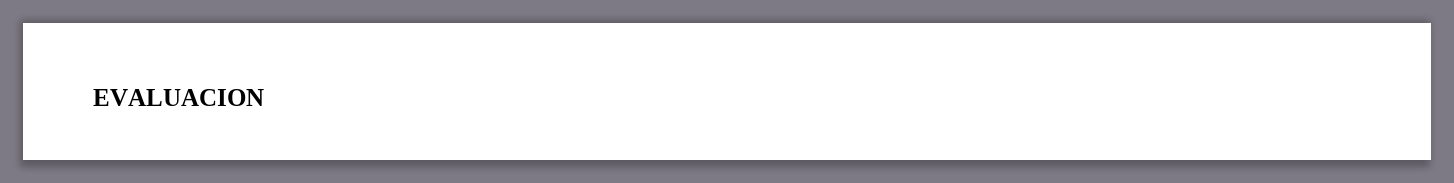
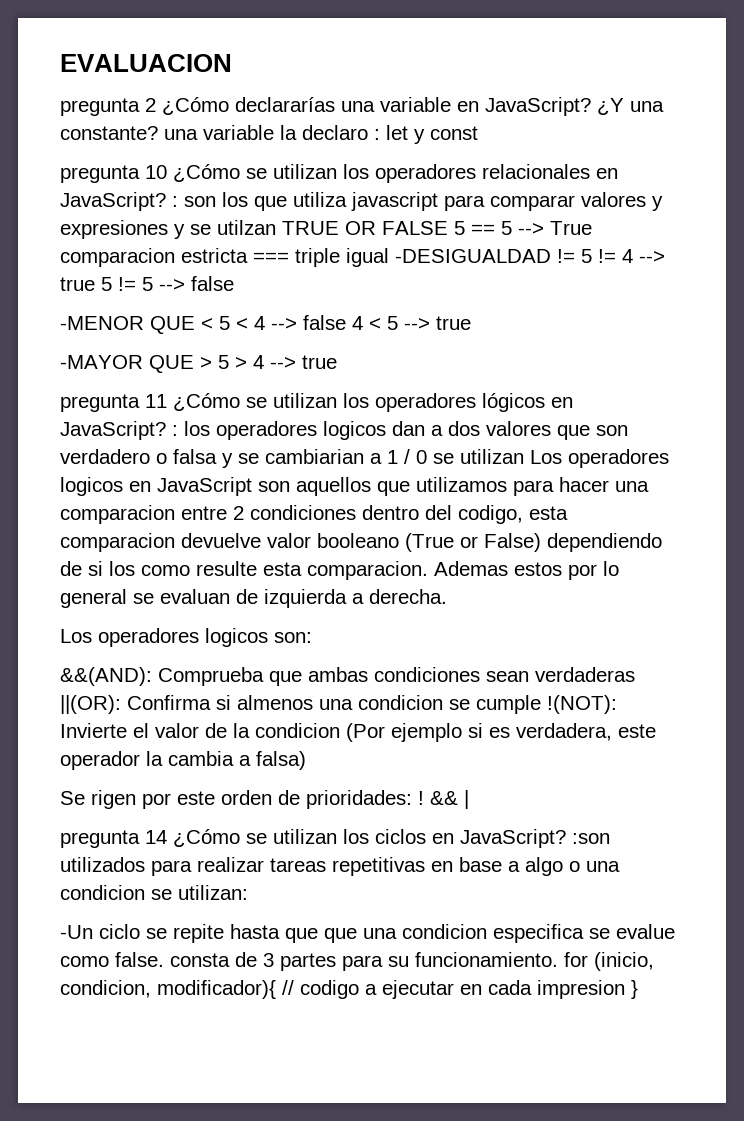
(264, 97) none -> [60,97,664,116] [60,125,478,144] [60,164,618,183] [60,192,663,211] [60,220,592,239] [60,248,665,267] [60,276,234,291] [60,315,471,334] [60,355,337,373] [60,393,573,412] [60,421,628,440] [60,449,669,468] [60,477,649,496] [60,505,568,524] [60,533,662,552] [60,561,619,580] [60,589,447,608] [60,628,312,647] [60,667,635,686] [60,695,617,714] [60,723,656,742] [60,751,306,770] [60,790,469,809] [60,829,610,848] [60,857,620,876] [60,885,248,900] [60,924,675,943] [60,952,654,971] [60,980,638,999] // pregunta 2 ¿Cómo declararías una variable en JavaScript? ¿Y una constante? una variable la declaro : let y const // pregunta 10 ¿Cómo se utilizan los operadores relacionales en JavaScript? : son los que utiliza javascript para comparar valores y expresiones y se utilzan TRUE OR FALSE 5 == 5 --> True comparacion estricta === triple igual -DESIGUALDAD != 5 != 4 --> true 5 != 5 --> false // -MENOR QUE < 5 < 4 --> false 4 < 5 --> true // -MAYOR QUE > 5 > 4 --> true // pregunta 11 ¿Cómo se utilizan los operadores lógicos en JavaScript? : los operadores logicos dan a dos valores que son verdadero o falsa y se cambiarian a 1 / 0 se utilizan Los operadores logicos en JavaScript son aquellos que utilizamos para hacer una comparacion entre 2 condiciones dentro del codigo, esta comparacion devuelve valor booleano (True or False) dependiendo de si los como resulte esta comparacion. Ademas estos por lo general se evaluan de izquierda a derecha. // Los operadores logicos son: // &&(AND): Comprueba que ambas condiciones sean verdaderas ||(OR): Confirma si almenos una condicion se cumple !(NOT): Invierte el valor de la condicion (Por ejemplo si es verdadera, este operador la cambia a falsa) // Se rigen por este orden de prioridades: ! && | // pregunta 14 ¿Cómo se utilizan los ciclos en JavaScript? :son utilizados para realizar tareas repetitivas en base a algo o una condicion se utilizan: // -Un ciclo se repite hasta que que una condicion especifica se evalue como false. consta de 3 partes para su funcionamiento. for (inicio, condicion, modificador){ // codigo a ejecutar en cada impresion }

